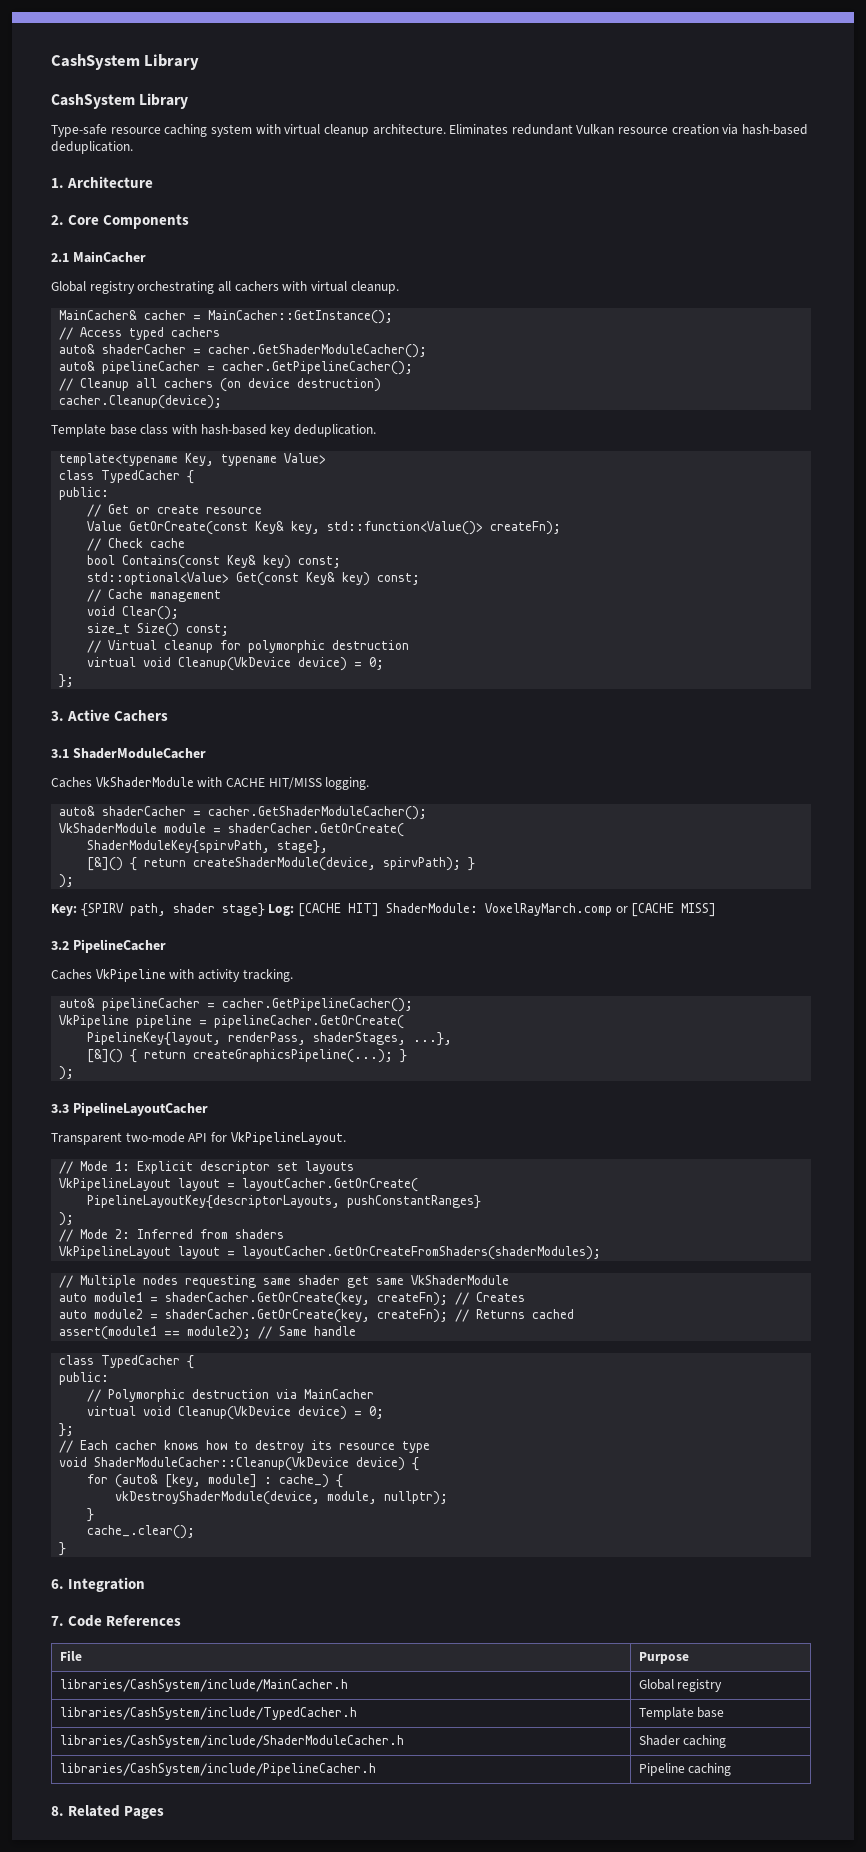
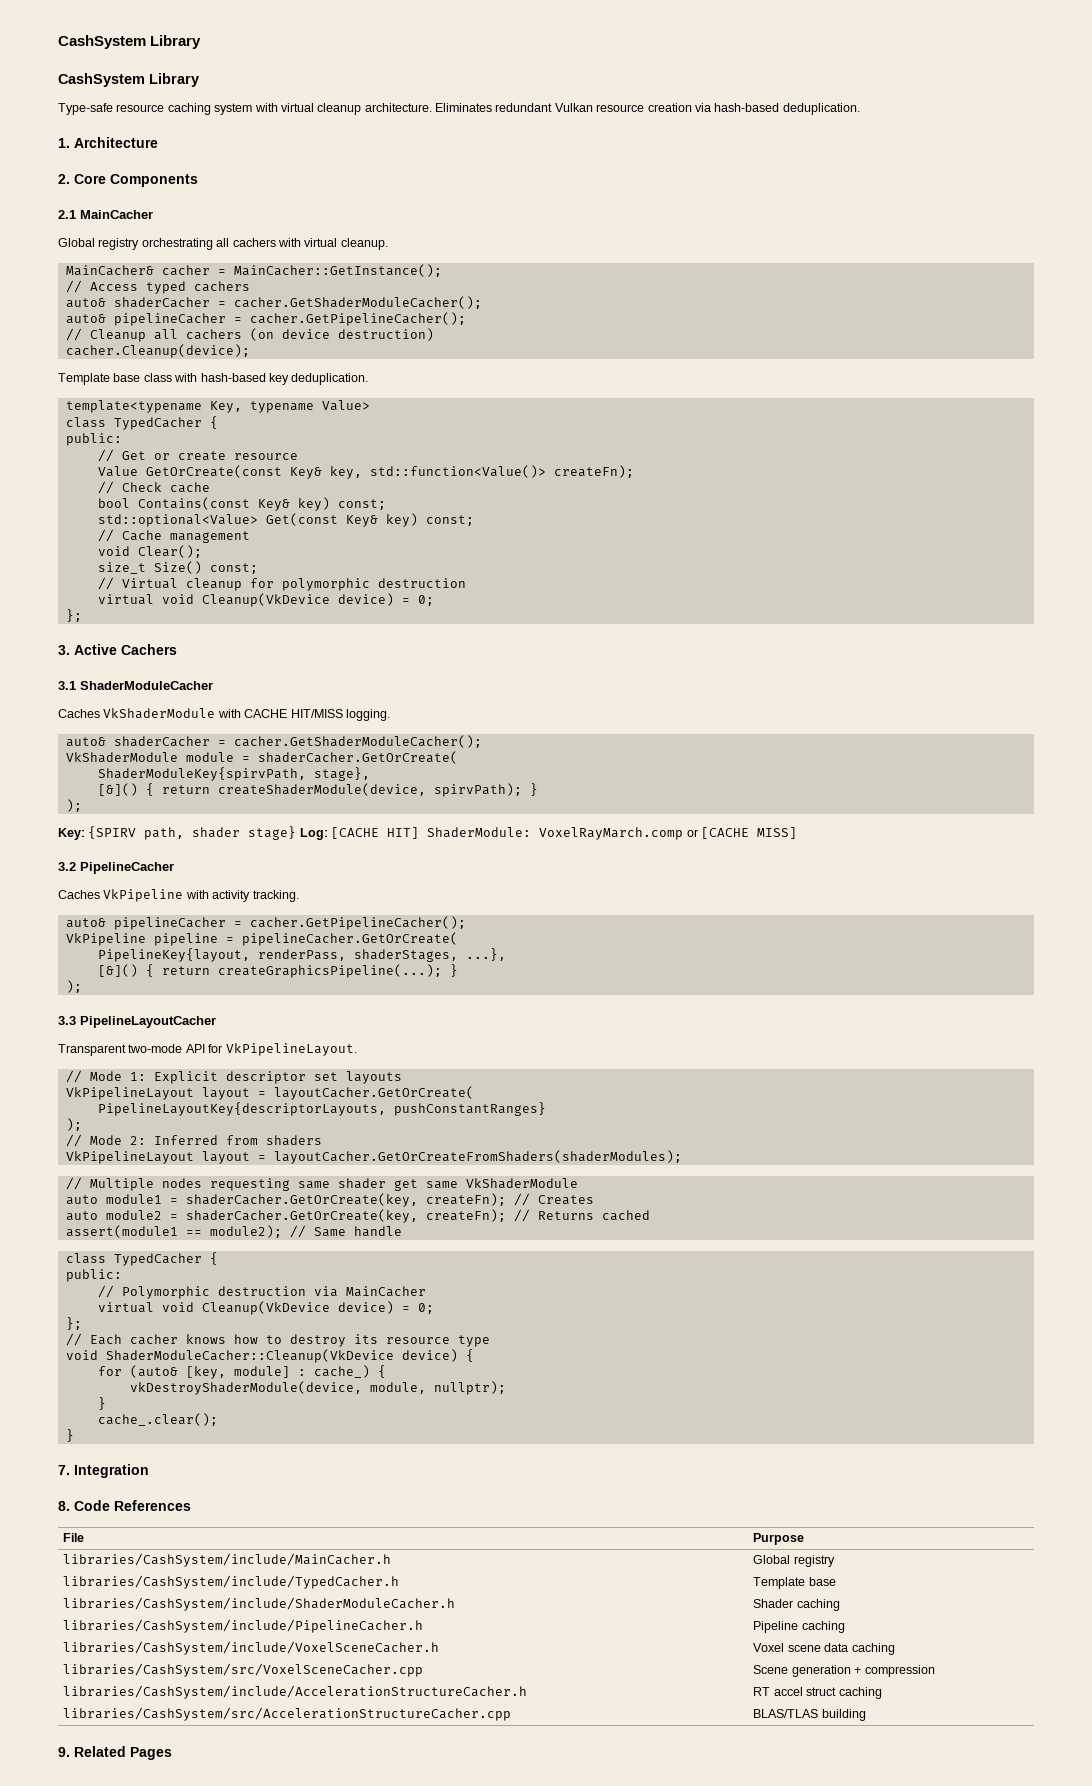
[51,1579,64,1589] 6. -> [58,1465,70,1475] 7.
[51,1616,64,1626] 7. -> [58,1501,70,1511] 8.
[51,1806,64,1816] // 8. -> [63,1641,440,1655] [753,1643,895,1655] [63,1663,424,1677] [753,1665,935,1677] [63,1685,528,1699] [753,1687,882,1699] [63,1707,512,1721] [753,1709,866,1721] [58,1747,70,1757] // libraries/CashSystem/include/VoxelSceneCacher.h | Voxel scene data caching // libraries/CashSystem/src/VoxelSceneCacher.cpp | Scene generation + compression // libraries/CashSystem/include/AccelerationStructureCacher.h | RT accel struct caching // libraries/CashSystem/src/AccelerationStructureCacher.cpp | BLAS/TLAS building // 9.

